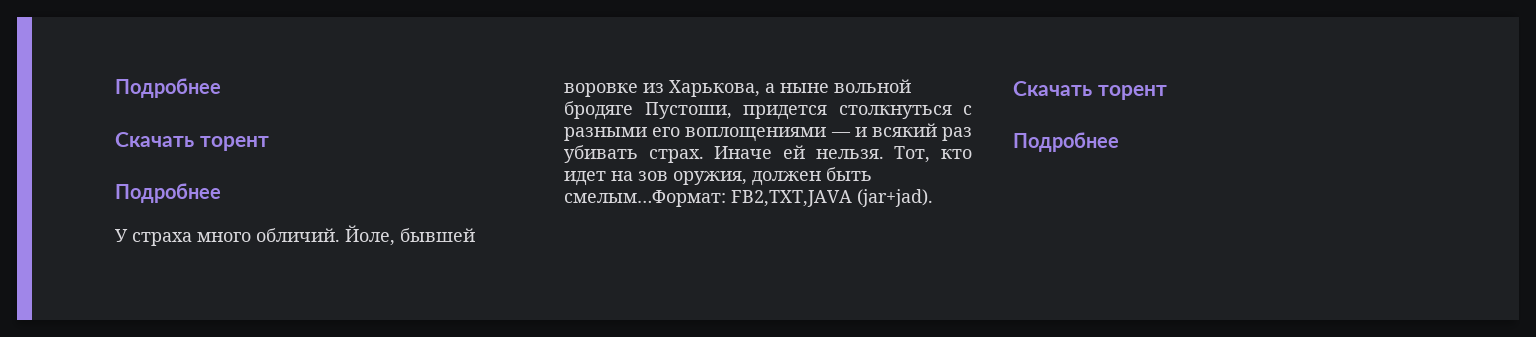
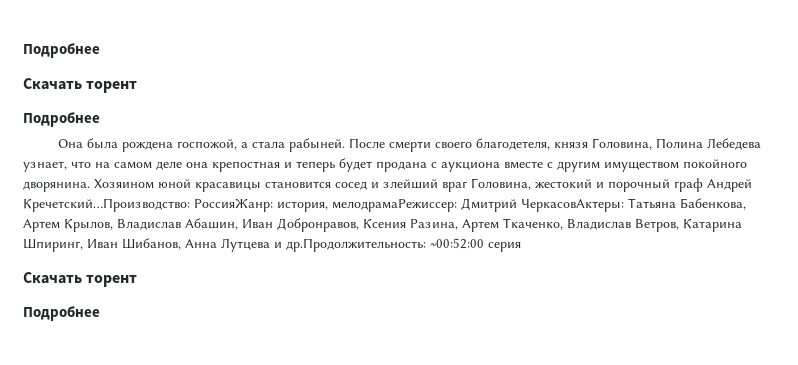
[115,225,475,246] [564,79,911,97] [564,101,972,120] [564,123,973,142] [564,145,972,163] [564,167,872,186] [564,189,933,207] У страха много обличий. Йоле, бывшей воровке из Харькова, а ныне вольной бродяге Пустоши, придется столкнуться с разными его воплощениями — и всякий раз убивать страх. Иначе ей нельзя. Тот, кто идет на зов оружия, должен быть смелым…Формат: FB2,TXT,JAVA (jar+jad). -> [58,138,762,152] [23,158,747,172] [23,178,752,192] [23,198,746,212] [23,218,742,232] [23,238,521,252] Она была рождена госпожой, а стала рабыней. После смерти своего благодетеля, князя Головина, Полина Лебедева узнает, что на самом деле она крепостная и теперь будет продана с аукциона вместе с другим имуществом покойного дворянина. Хозяином юной красавицы становится сосед и злейший враг Головина, жестокий и порочный граф Андрей Кречетский…Производство: РоссияЖанр: история, мелодрамаРежиссер: Дмитрий ЧеркасовАктеры: Татьяна Бабенкова, Артем Крылов, Владислав Абашин, Иван Добронравов, Ксения Разина, Артем Ткаченко, Владислав Ветров, Катарина Шпиринг, Иван Шибанов, Анна Лутцева и др.Продолжительность: ~00:52:00 серия

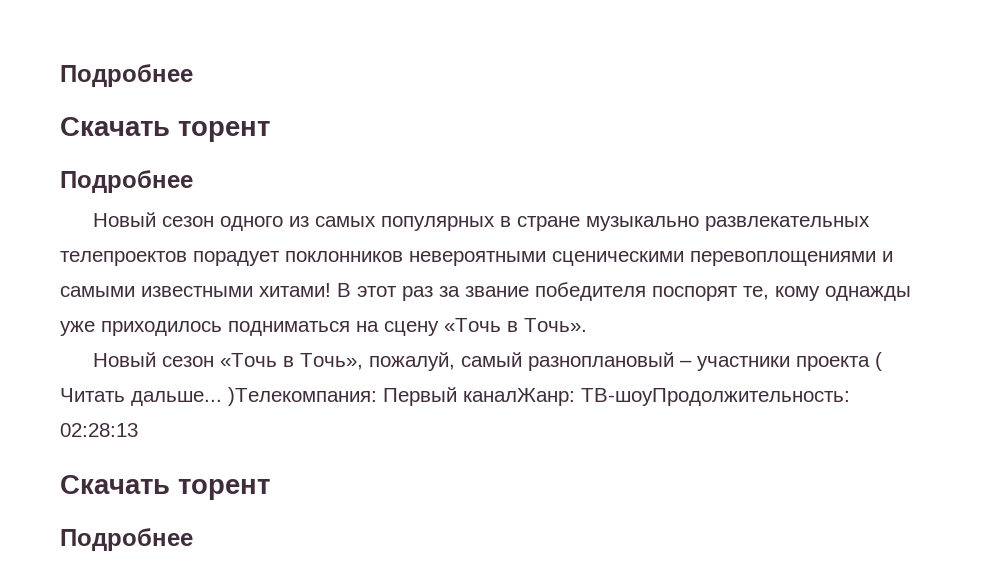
[58,138,762,152] [23,158,747,172] [23,178,752,192] [23,198,746,212] [23,218,742,232] [23,238,521,252] Она была рождена госпожой, а стала рабыней. После смерти своего благодетеля, князя Головина, Полина Лебедева узнает, что на самом деле она крепостная и теперь будет продана с аукциона вместе с другим имуществом покойного дворянина. Хозяином юной красавицы становится сосед и злейший враг Головина, жестокий и порочный граф Андрей Кречетский…Производство: РоссияЖанр: история, мелодрамаРежиссер: Дмитрий ЧеркасовАктеры: Татьяна Бабенкова, Артем Крылов, Владислав Абашин, Иван Добронравов, Ксения Разина, Артем Ткаченко, Владислав Ветров, Катарина Шпиринг, Иван Шибанов, Анна Лутцева и др.Продолжительность: ~00:52:00 серия -> [93,212,871,231] [60,251,893,266] [60,282,911,301] [60,318,587,336] [93,352,883,371] [60,387,850,406] [60,423,138,437] Новый сезон одного из самых популярных в стране музыкально развлекательных телепроектов порадует поклонников невероятными сценическими перевоплощениями и самыми известными хитами! В этот раз за звание победителя поспорят те, кому однажды уже приходилось подниматься на сцену «Точь в Точь». // Новый сезон «Точь в Точь», пожалуй, самый разноплановый – участники проекта ( Читать дальше... )Телекомпания: Первый каналЖанр: ТВ-шоуПродолжительность: 02:28:13

